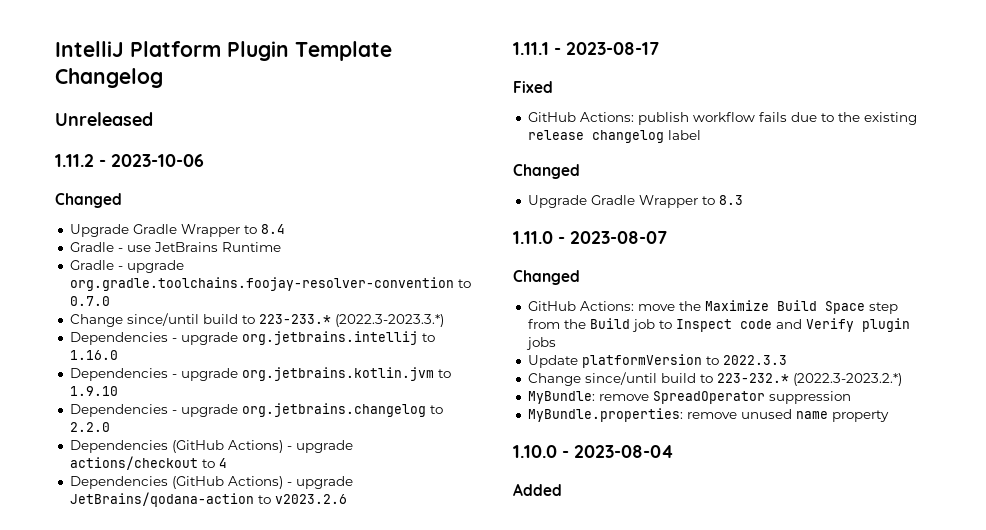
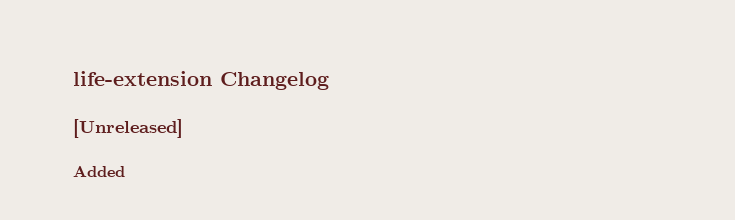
[55,41,392,61] [55,68,163,88] [55,112,153,126] [55,154,204,167] [55,193,122,208] [69,224,285,237] [69,242,281,252] [69,260,184,273] [69,277,471,291] [69,296,110,306] [69,313,444,327] [69,331,435,345] [69,350,118,360] [69,367,451,381] [69,386,118,396] [69,403,443,417] [69,422,110,432] [69,440,353,453] [69,456,227,470] [69,476,353,489] [69,492,347,507] [513,42,659,55] [513,81,553,93] [527,112,917,125] [527,130,701,143] [513,164,580,179] [527,195,743,208] [513,231,667,244] [513,270,580,285] [527,300,898,314] [527,318,910,332] [525,337,556,350] [527,354,787,368] [527,372,902,386] [527,391,851,404] [527,408,889,422] [513,445,674,458] IntelliJ Platform Plugin Template Changelog // Unreleased // 1.11.2 - 2023-10-06 // Changed // Upgrade Gradle Wrapper to 8.4 // Gradle - use JetBrains Runtime // Gradle - upgrade org.gradle.toolchains.foojay-resolver-convention to 0.7.0 // Change since/until build to 223-233.* (2022.3-2023.3.*) // Dependencies - upgrade org.jetbrains.intellij to 1.16.0 // Dependencies - upgrade org.jetbrains.kotlin.jvm to 1.9.10 // Dependencies - upgrade org.jetbrains.changelog to 2.2.0 // Dependencies (GitHub Actions) - upgrade actions/checkout to 4 // Dependencies (GitHub Actions) - upgrade JetBrains/qodana-action to v2023.2.6 // 1.11.1 - 2023-08-17 // Fixed // GitHub Actions: publish workflow fails due to the existing release changelog label // Changed // Upgrade Gradle Wrapper to 8.3 // 1.11.0 - 2023-08-07 // Changed // GitHub Actions: move the Maximize Build Space step from the Build job to Inspect code and Verify plugin jobs // Update platformVersion to 2022.3.3 // Change since/until build to 223-232.* (2022.3-2023.2.*) // MyBundle: remove SpreadOperator suppression // MyBundle.properties: remove unused name property // 1.10.0 - 2023-08-04 -> [73,71,329,90] [73,119,183,138] life-extension Changelog // [Unreleased]

